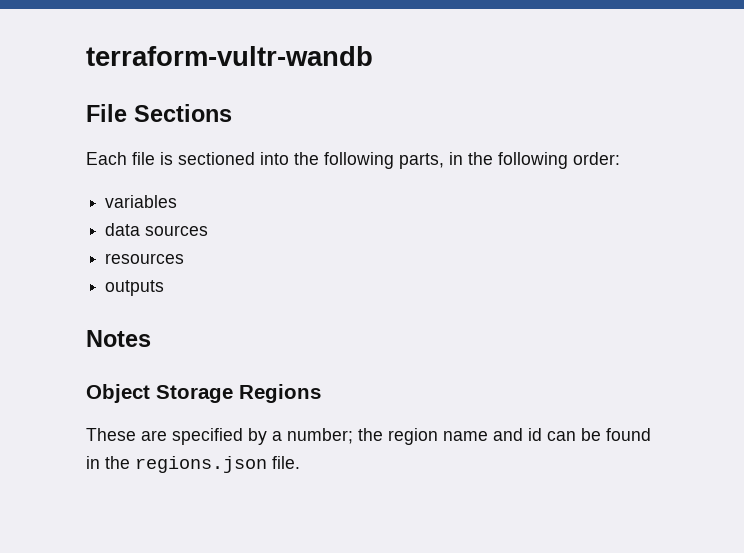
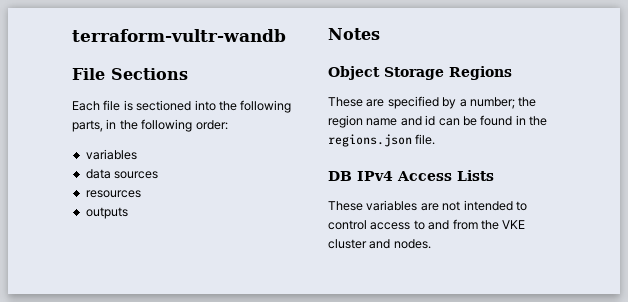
(300, 462) none -> [328,170,494,181] [328,200,527,211] [328,219,526,230] [328,239,431,249] // DB IPv4 Access Lists // These variables are not intended to control access to and from the VKE cluster and nodes.

